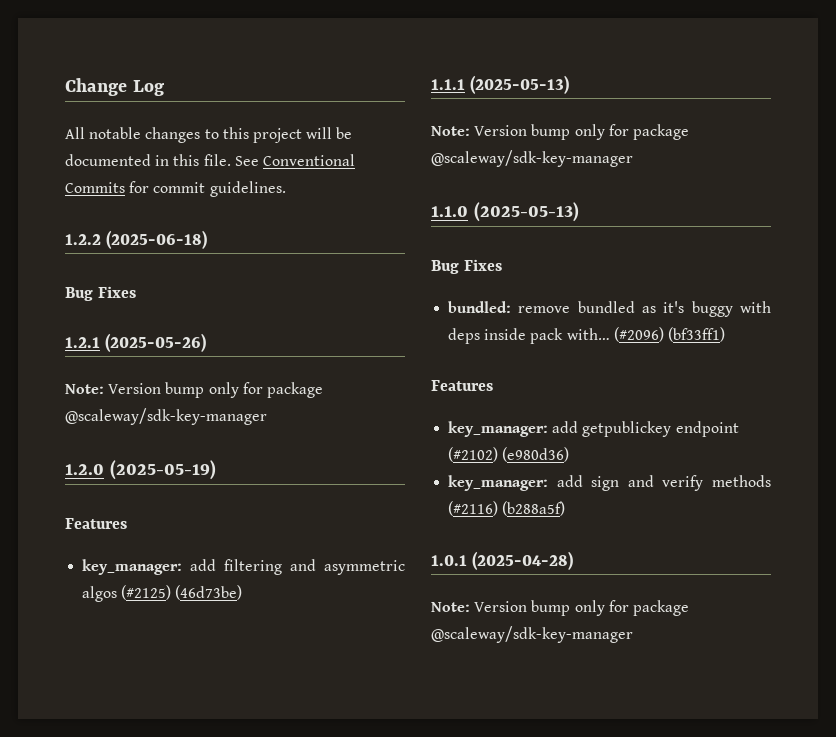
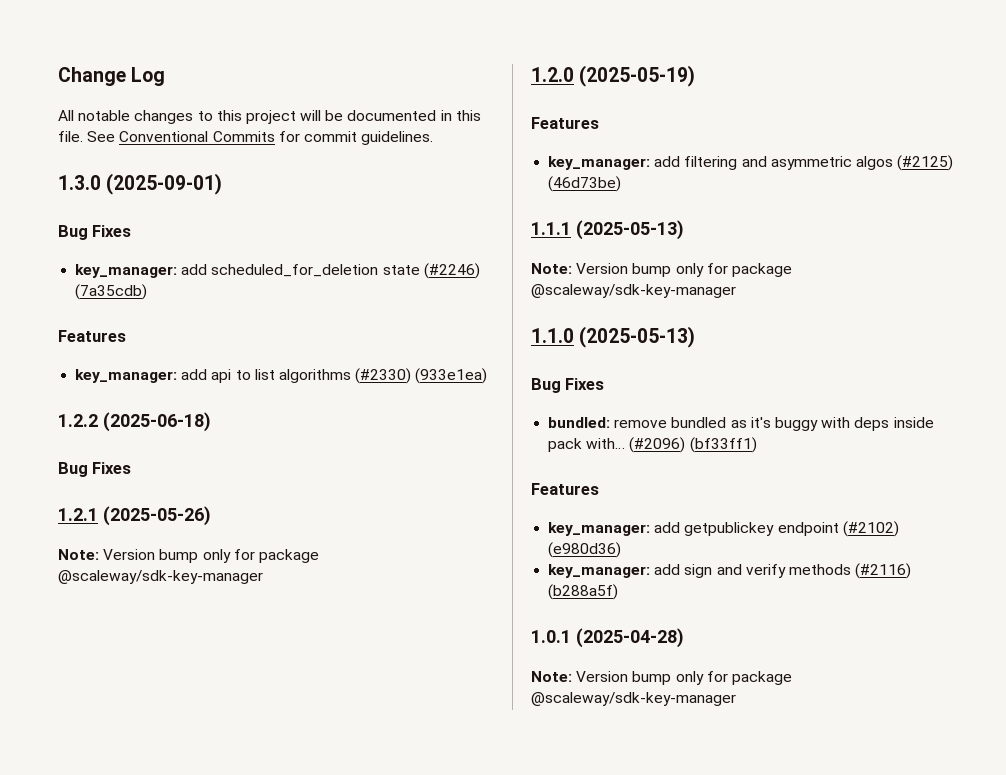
(286, 189) none -> [58,173,223,195] [58,225,132,240] [75,263,480,279] [75,284,148,300] [58,330,126,342] [75,368,488,384] // 1.3.0 (2025-09-01) // Bug Fixes // key_manager: add scheduled_for_deletion state (#2246) (7a35cdb) // Features // key_manager: add api to list algorithms (#2330) (933e1ea)

